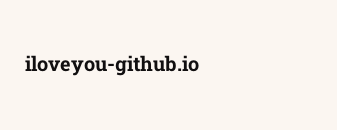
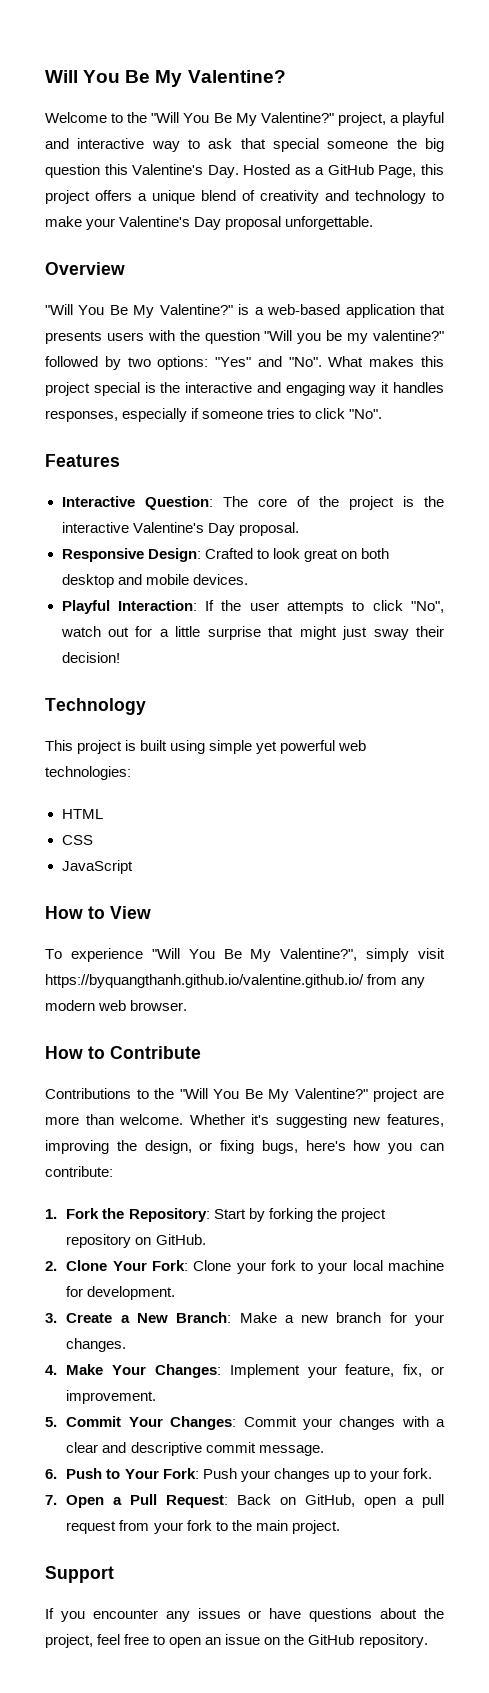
[25,55,199,76] iloveyou-github.io -> [45,70,286,87] [45,112,444,126] [45,138,444,152] [45,164,444,178] [45,190,444,204] [45,216,374,230] [45,262,125,275] [45,304,446,318] [45,330,445,344] [45,356,444,370] [45,382,444,396] [45,408,383,422] [45,454,120,467] [61,496,444,510] [61,522,299,536] [61,548,389,562] [61,574,248,588] [61,600,444,614] [60,626,444,640] [61,652,120,663] [45,698,146,715] [45,740,367,754] [45,766,131,780] [61,809,103,819] [61,835,93,845] [61,860,133,874] [45,906,151,919] [45,948,445,962] [45,974,426,988] [45,1000,188,1011] [45,1046,201,1059] [45,1088,444,1102] [45,1114,444,1128] [45,1140,444,1154] [45,1166,113,1177] [45,1208,386,1222] [66,1234,206,1248] [45,1260,445,1274] [66,1286,176,1300] [45,1312,445,1326] [66,1338,127,1352] [45,1364,444,1378] [66,1390,157,1404] [45,1416,445,1430] [66,1442,324,1456] [45,1468,432,1482] [45,1494,444,1508] [66,1520,340,1534] [45,1566,114,1583] [45,1608,445,1622] [45,1634,428,1648] Will You Be My Valentine? // Welcome to the "Will You Be My Valentine?" project, a playful and interactive way to ask that special someone the big question this Valentine's Day. Hosted as a GitHub Page, this project offers a unique blend of creativity and technology to make your Valentine's Day proposal unforgettable. // Overview // "Will You Be My Valentine?" is a web-based application that presents users with the question "Will you be my valentine?" followed by two options: "Yes" and "No". What makes this project special is the interactive and engaging way it handles responses, especially if someone tries to click "No". // Features // Interactive Question: The core of the project is the interactive Valentine's Day proposal. // Responsive Design: Crafted to look great on both desktop and mobile devices. // Playful Interaction: If the user attempts to click "No", watch out for a little surprise that might just sway their decision! // Technology // This project is built using simple yet powerful web technologies: // HTML // CSS // JavaScript // How to View // To experience "Will You Be My Valentine?", simply visit https://byquangthanh.github.io/valentine.github.io/ from any modern web browser. // How to Contribute // Contributions to the "Will You Be My Valentine?" project are more than welcome. Whether it's suggesting new features, improving the design, or fixing bugs, here's how you can contribute: // 1. Fork the Repository: Start by forking the project repository on GitHub. // 2. Clone Your Fork: Clone your fork to your local machine for development. // 3. Create a New Branch: Make a new branch for your changes. // 4. Make Your Changes: Implement your feature, fix, or improvement. // 5. Commit Your Changes: Commit your changes with a clear and descriptive commit message. // 6. Push to Your Fork: Push your changes up to your fork. // 7. Open a Pull Request: Back on GitHub, open a pull request from your fork to the main project. // Support // If you encounter any issues or have questions about the project, feel free to open an issue on the GitHub repository.

